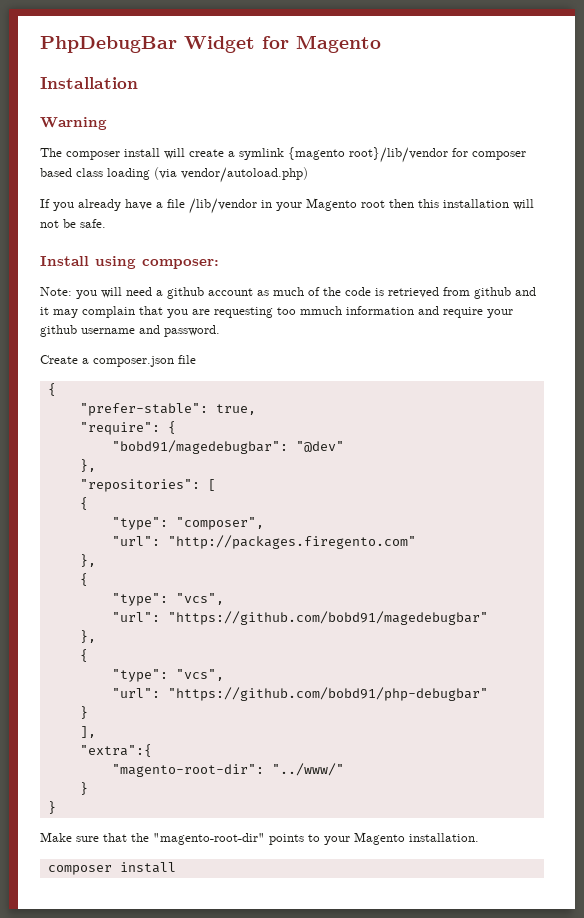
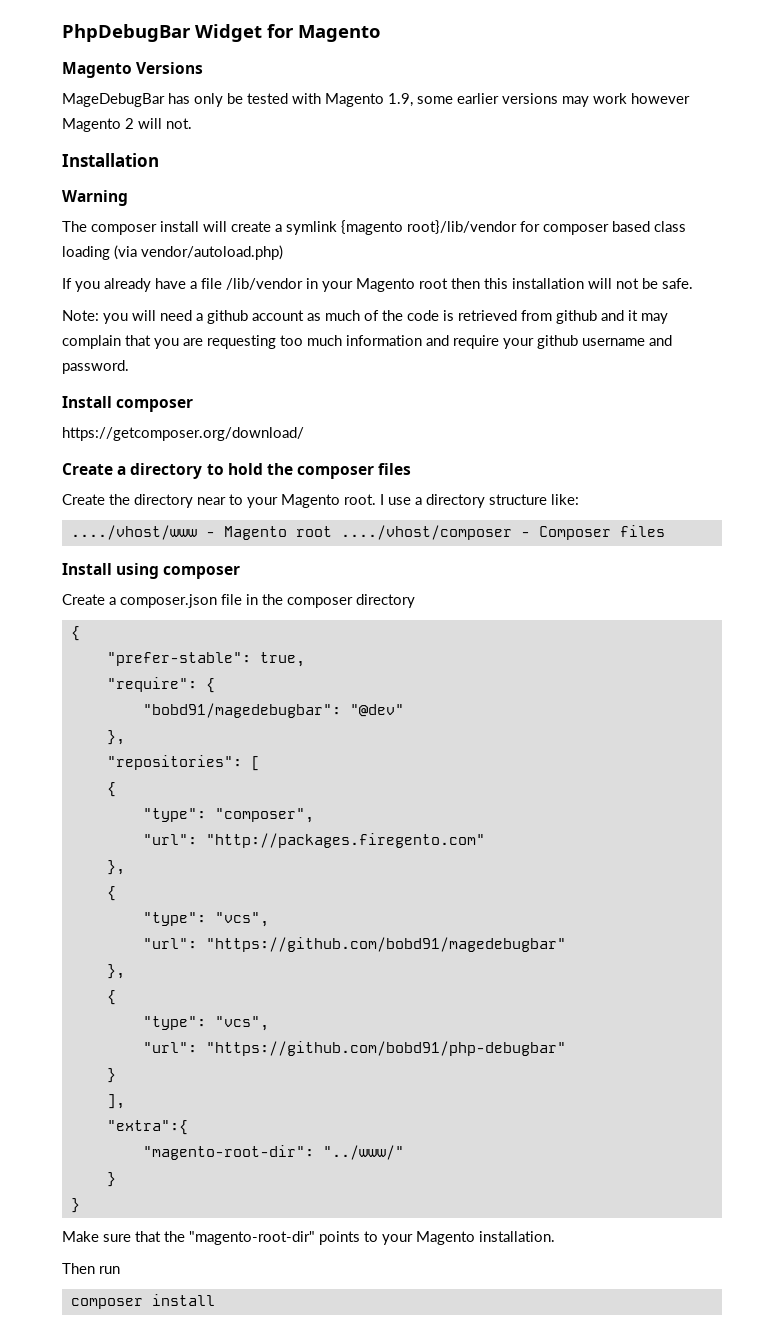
(381, 44) none -> [62,62,204,78] [62,93,690,107] [62,118,192,132] // Magento Versions // MageDebugBar has only be tested with Magento 1.9, some earlier versions may work however Magento 2 will not.
[40,256,219,269] // Install using composer: -> (693, 283) none
[300,306,342,315] mmuch -> [307,335,342,346] much
(220, 331) none -> [62,396,194,412] [62,427,304,441] [62,463,412,479] [62,494,579,508] [70,525,665,540] [62,563,241,579] // Install composer // https://getcomposer.org/download/ // Create a directory to hold the composer files // Create the directory near to your Magento root. I use a directory structure like: // ..../vhost/www - Magento root ..../vhost/composer - Composer files // Install using composer
(196, 359) none -> [246,594,415,608] in the composer directory
(479, 837) none -> [62,1263,120,1274] // Then run

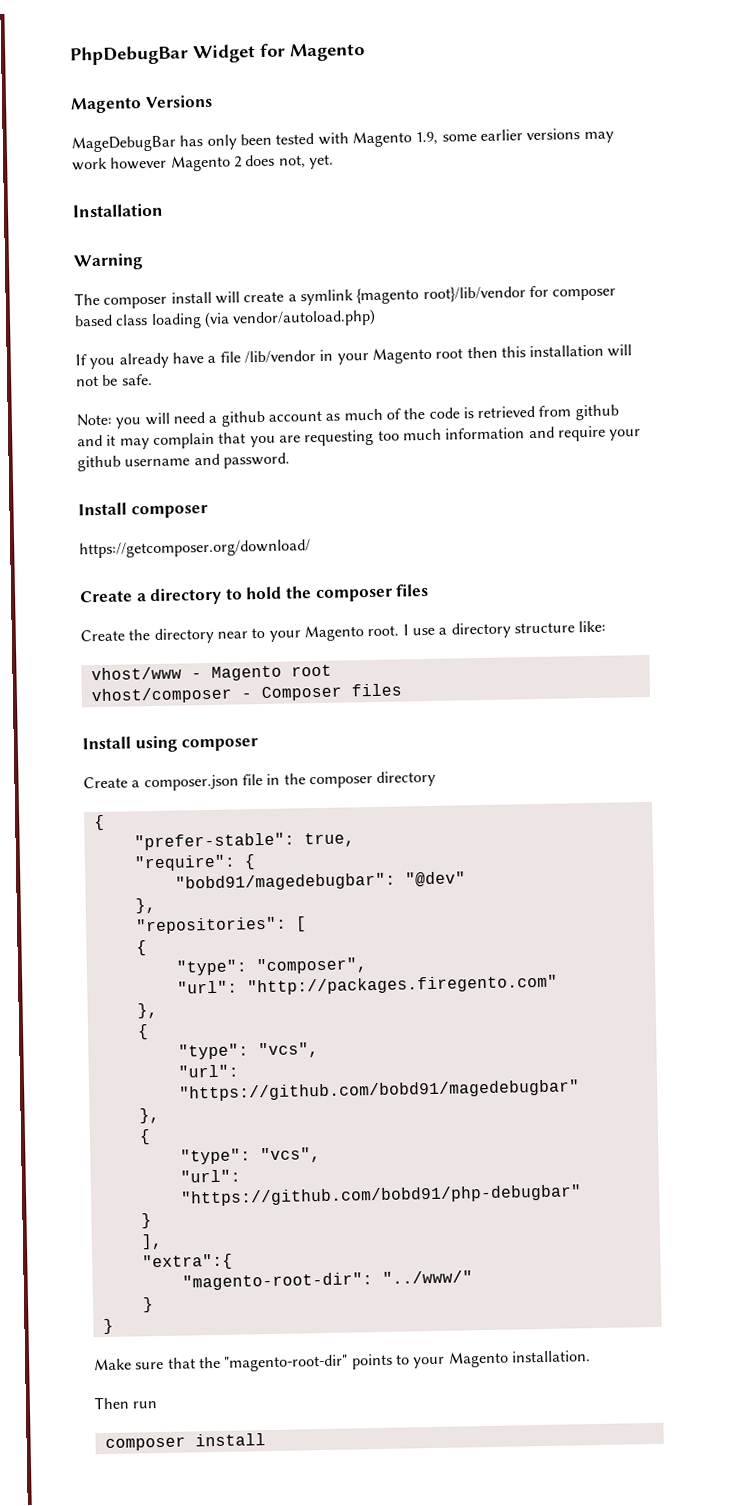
[227,93,243,104] be -> [239,133,272,146] been
[138,118,192,129] will not. -> [245,154,334,170] does not, yet.
[70,525,197,540] ..../vhost/www -> [90,666,182,681] vhost/www
[340,525,512,540] ..../vhost/composer -> [90,686,233,705] // vhost/composer

